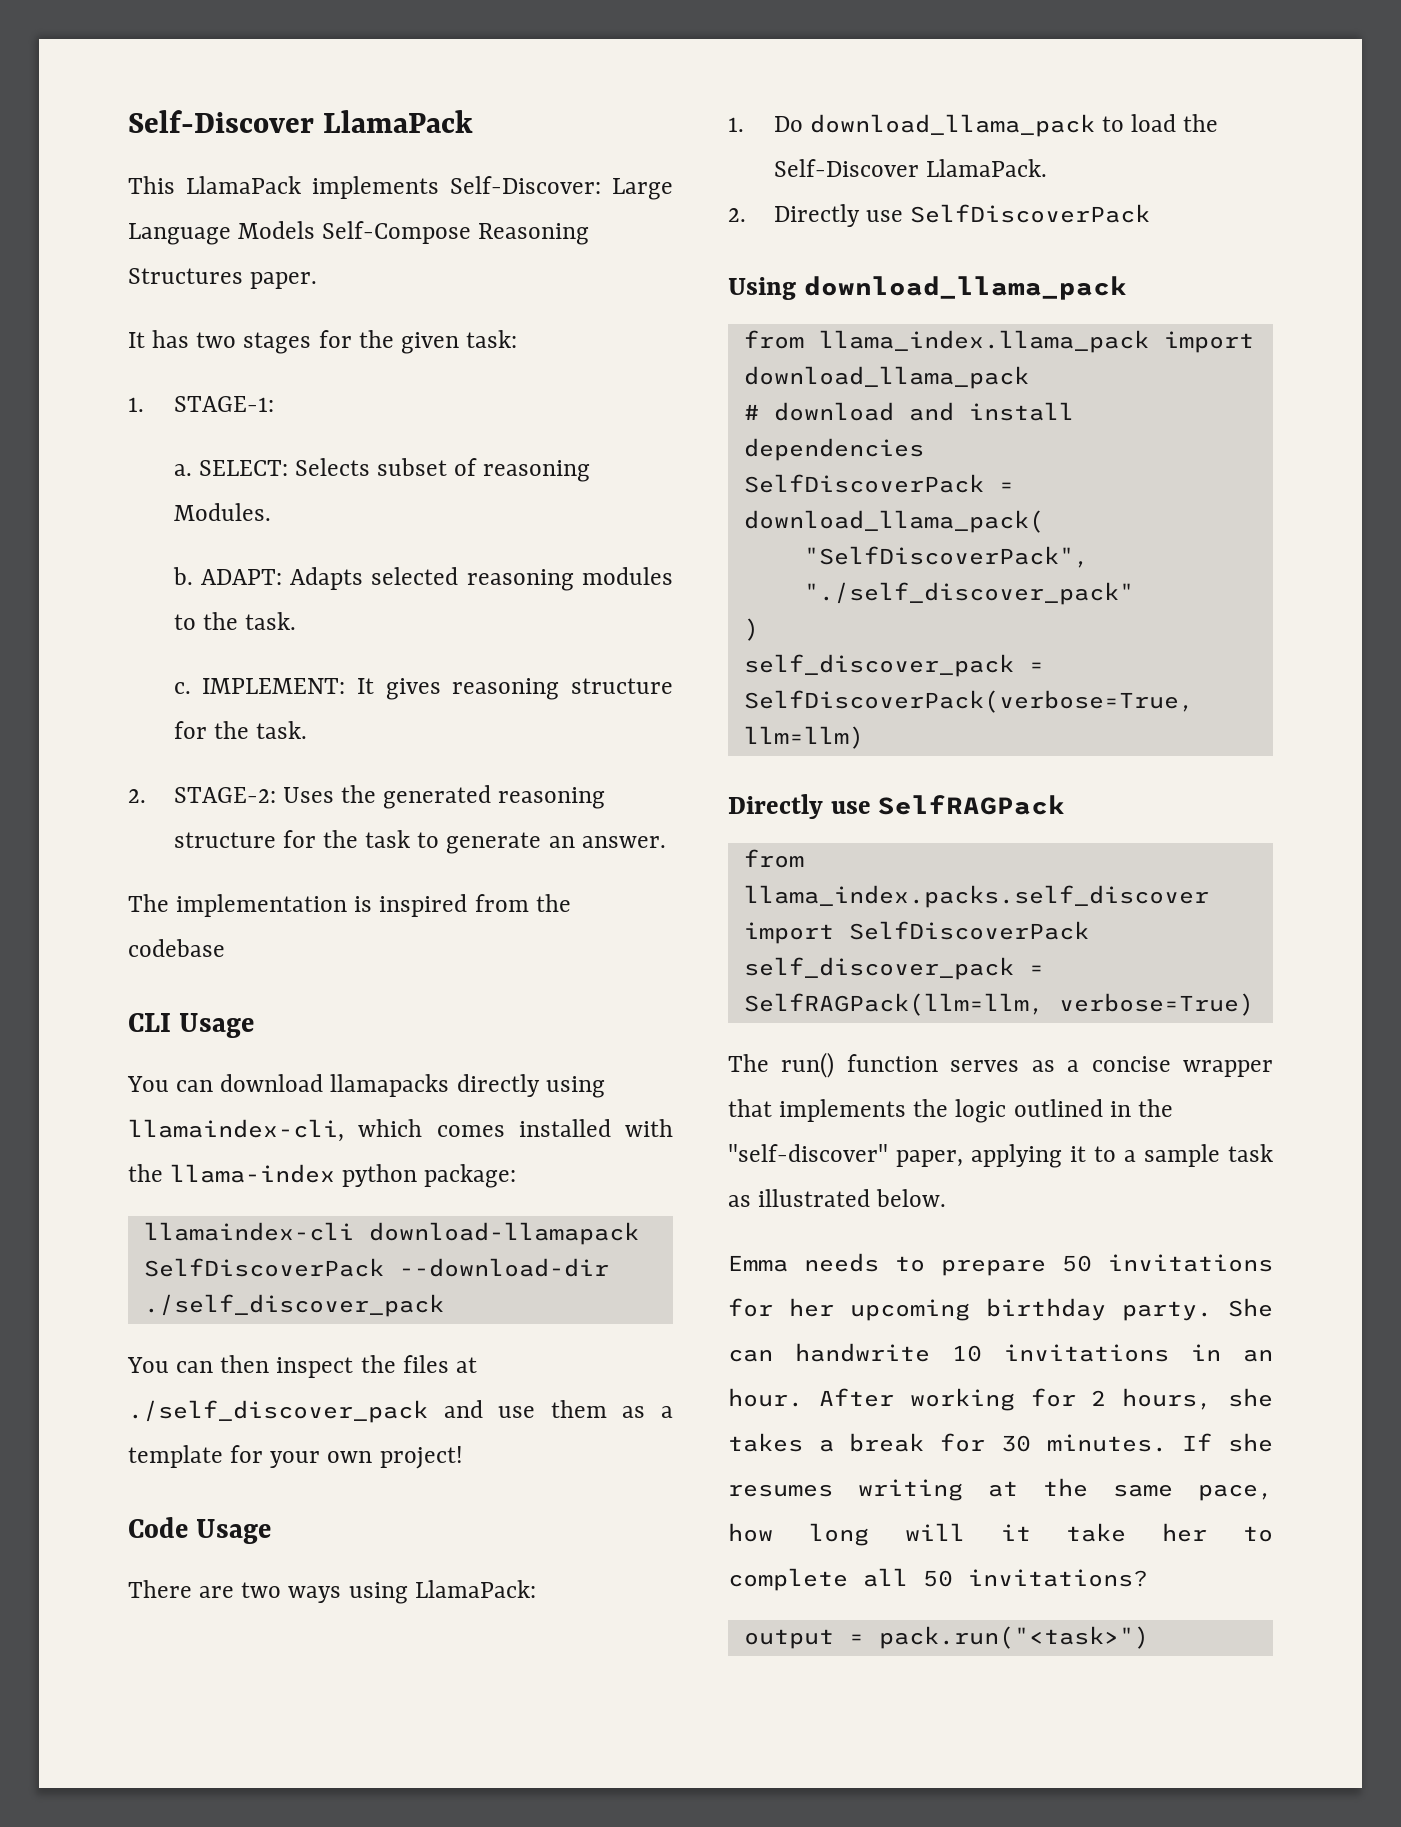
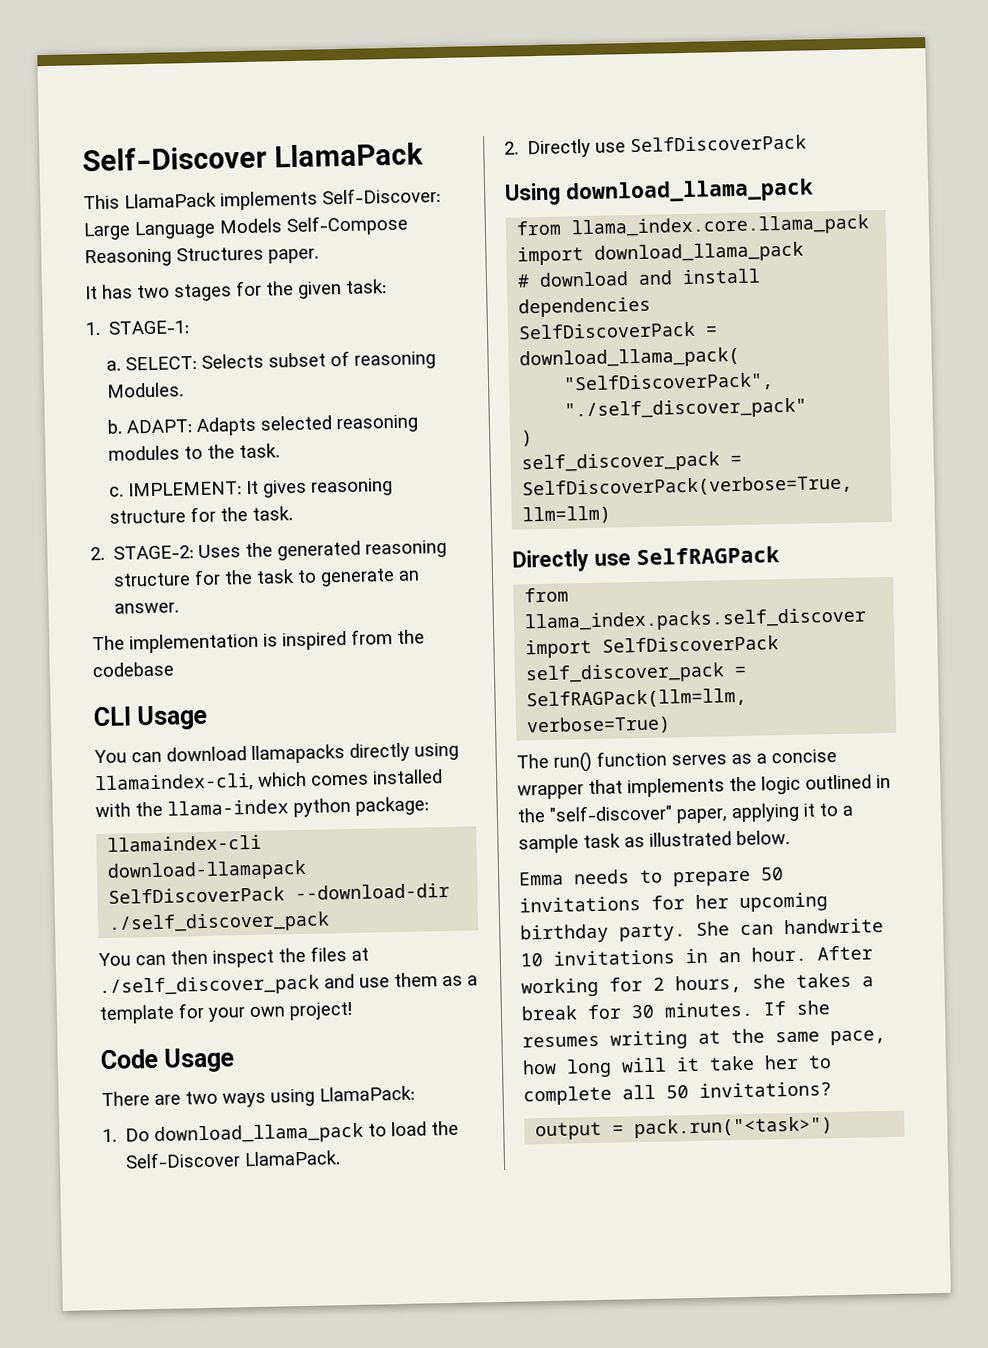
[818,330,1149,353] llama_index.llama_pack -> [571,214,871,239] llama_index.core.llama_pack

